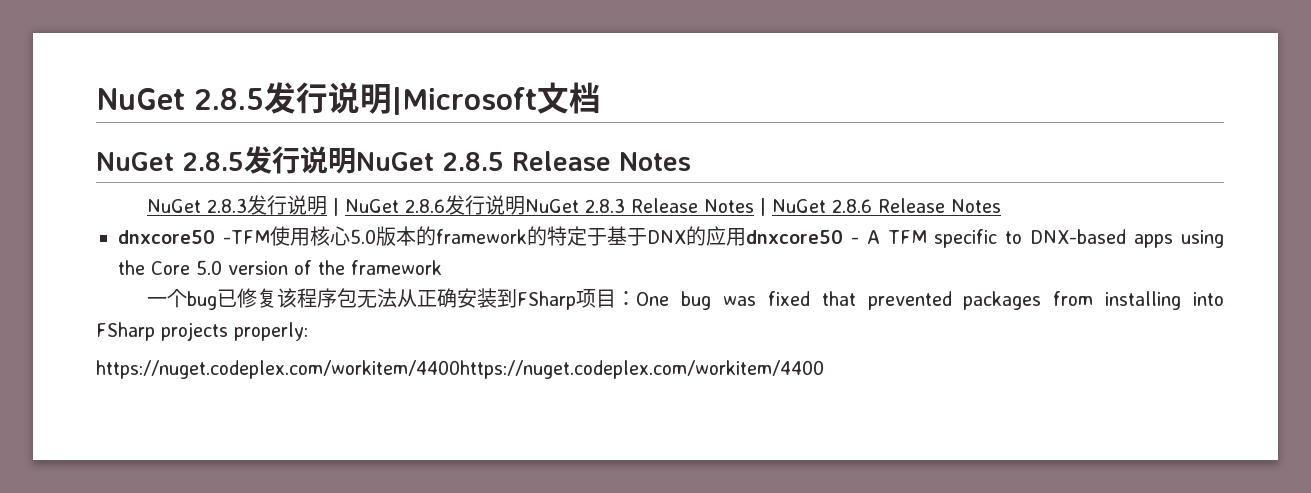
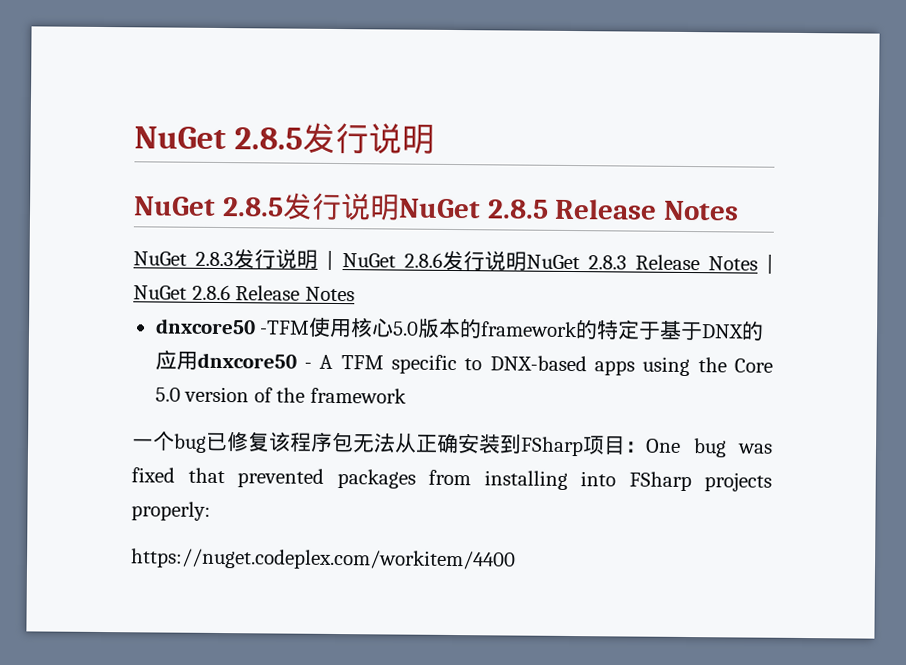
[96,82,601,115] NuGet 2.8.5发行说明|Microsoft文档 -> [134,122,435,155] NuGet 2.8.5发行说明
[96,360,824,379] https://nuget.codeplex.com/workitem/4400https://nuget.codeplex.com/workitem/4400 -> [130,548,516,571] https://nuget.codeplex.com/workitem/4400

